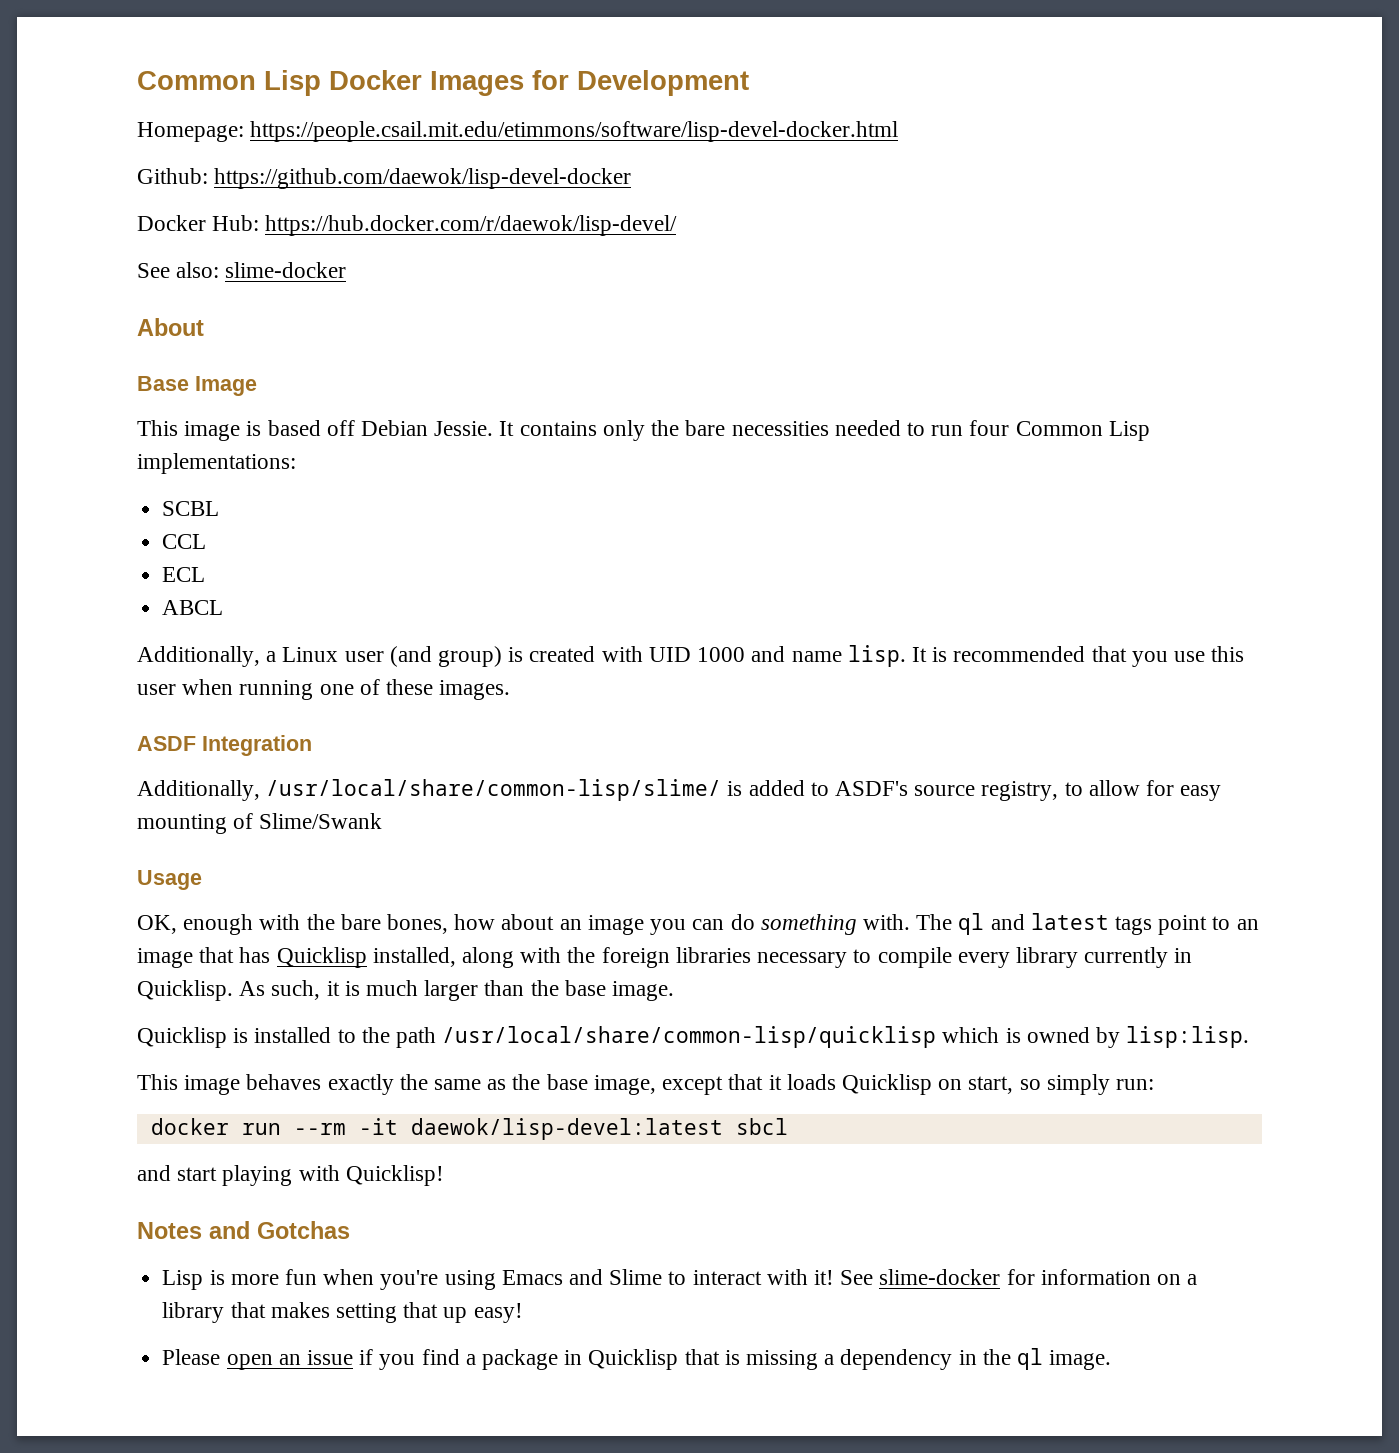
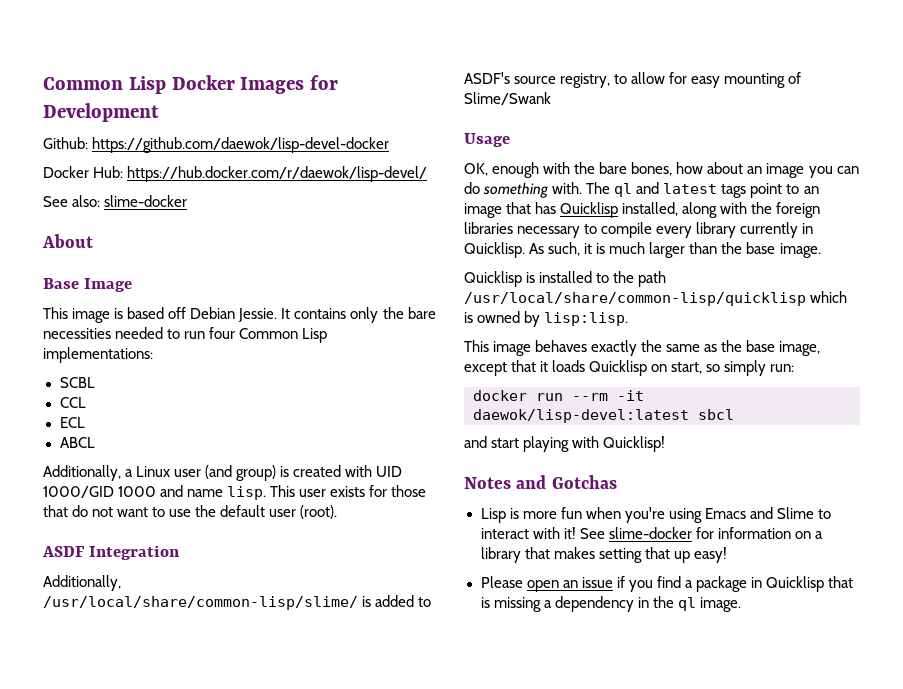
[137,121,899,142] // Homepage: https://people.csail.mit.edu/etimmons/software/lisp-devel-docker.html -> (159, 112) none
(691, 654) none -> [43,486,114,498] 1000/GID
[911,646,1245,667] [137,679,511,700] It is recommended that you use this user when running one of these images. -> [270,485,427,497] [43,505,338,519] This user exists for those that do not want to use the default user (root).

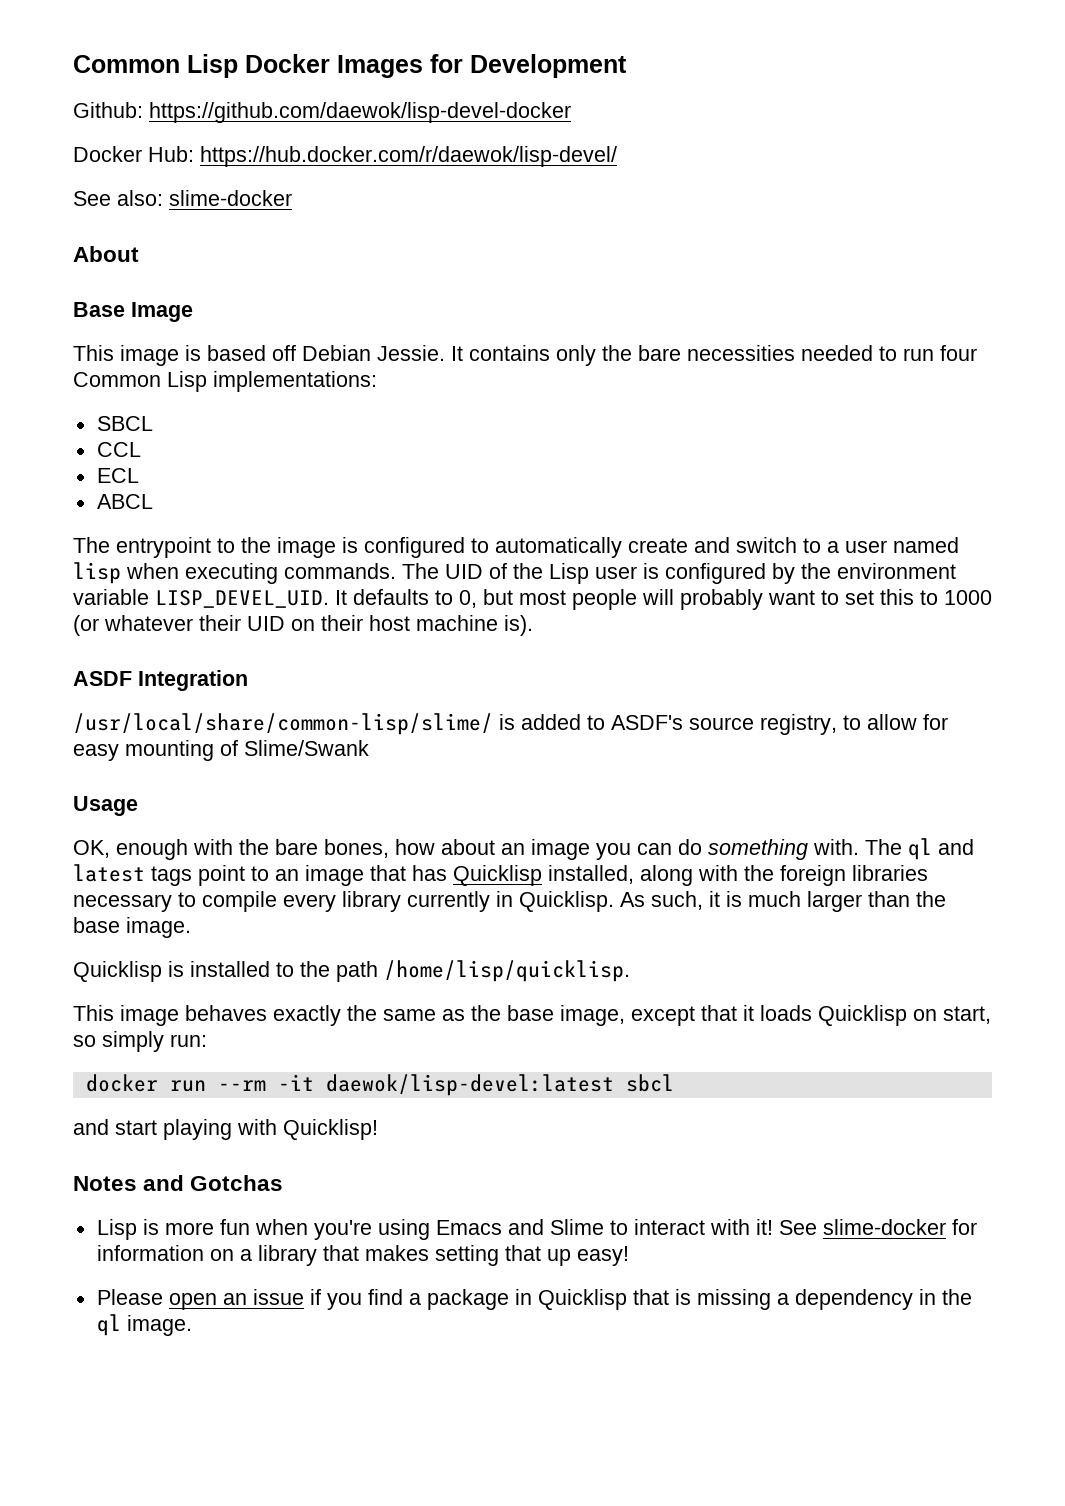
[59,377,95,388] SCBL -> [96,416,153,431] SBCL
[43,465,403,481] [43,485,427,500] [43,505,338,519] Additionally, a Linux user (and group) is created with UID 1000/GID 1000 and name lisp. This user exists for those that do not want to use the default user (root). -> [73,537,959,558] [73,562,956,584] [73,589,992,610] [73,615,533,636] The entrypoint to the image is configured to automatically create and switch to a user named lisp when executing commands. The UID of the Lisp user is configured by the environment variable LISP_DEVEL_UID. It defaults to 0, but most people will probably want to set this to 1000 (or whatever their UID on their host machine is).
[43,575,121,591] Additionally, -> (248, 680) none
[464,291,848,306] [464,311,629,327] /usr/local/share/common-lisp/quicklisp which is owned by lisp:lisp. -> [384,960,630,982] /home/lisp/quicklisp.

